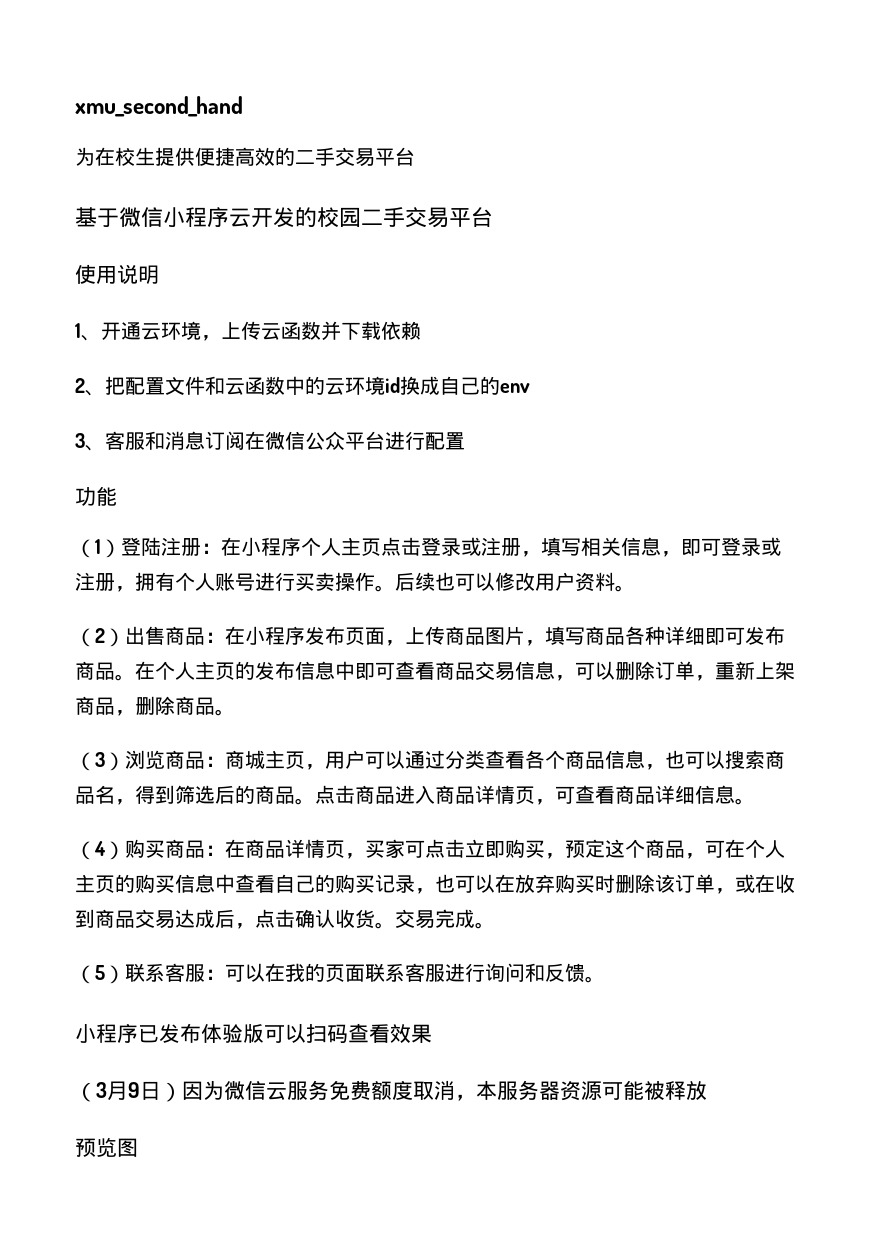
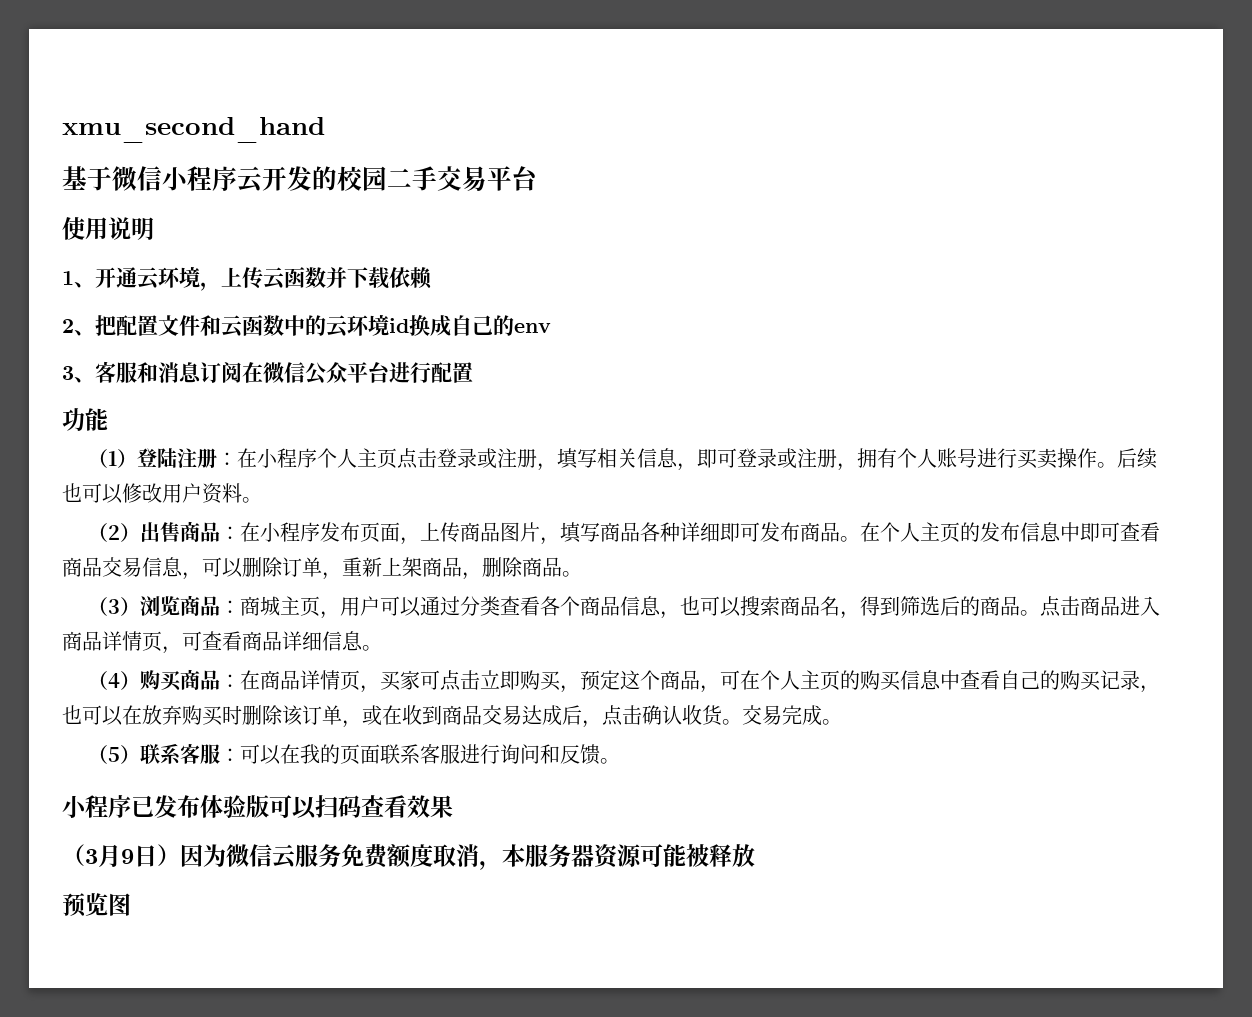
[75,147,415,167] // 为在校生提供便捷高效的二手交易平台 -> (325, 130) none

